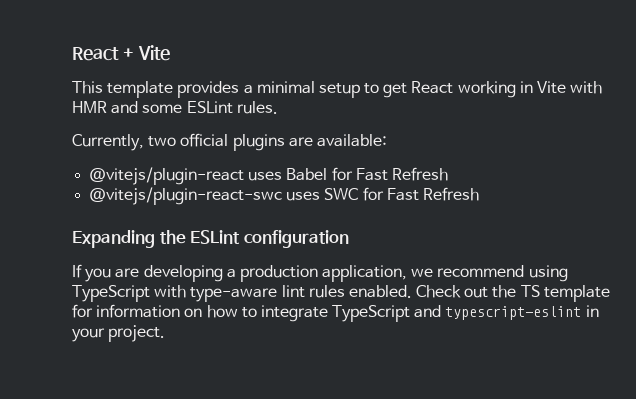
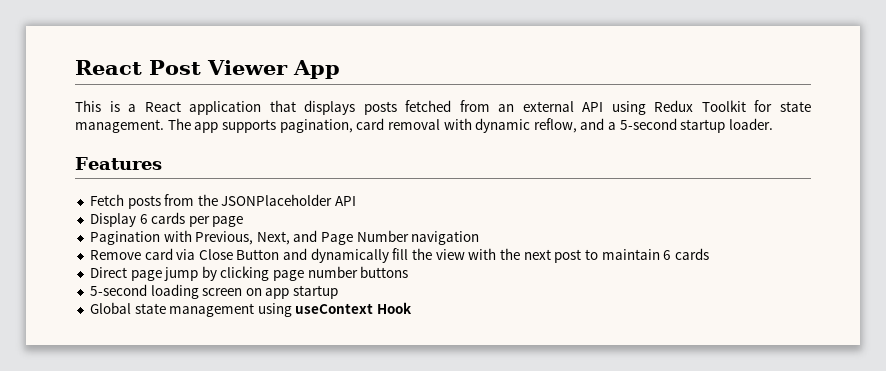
[72,45,170,61] [72,81,603,98] [72,101,278,114] [72,133,387,151] [89,167,448,185] [89,187,479,205] [72,230,349,248] [72,264,568,282] [72,285,610,302] [72,304,599,322] [72,325,166,342] React + Vite // This template provides a minimal setup to get React working in Vite with HMR and some ESLint rules. // Currently, two official plugins are available: // @vitejs/plugin-react uses Babel for Fast Refresh // @vitejs/plugin-react-swc uses SWC for Fast Refresh // Expanding the ESLint configuration // If you are developing a production application, we recommend using TypeScript with type-aware lint rules enabled. Check out the TS template for information on how to integrate TypeScript and typescript-eslint in your project. -> [75,60,340,79] [75,100,811,115] [75,118,774,133] [75,157,162,170] [89,194,357,209] [89,212,244,227] [89,230,480,245] [89,248,709,263] [89,266,409,281] [89,284,339,299] [89,302,413,317] React Post Viewer App // This is a React application that displays posts fetched from an external API using Redux Toolkit for state management. The app supports pagination, card removal with dynamic reflow, and a 5-second startup loader. // Features // Fetch posts from the JSONPlaceholder API // Display 6 cards per page // Pagination with Previous, Next, and Page Number navigation // Remove card via Close Button and dynamically fill the view with the next post to maintain 6 cards // Direct page jump by clicking page number buttons // 5-second loading screen on app startup // Global state management using useContext Hook

